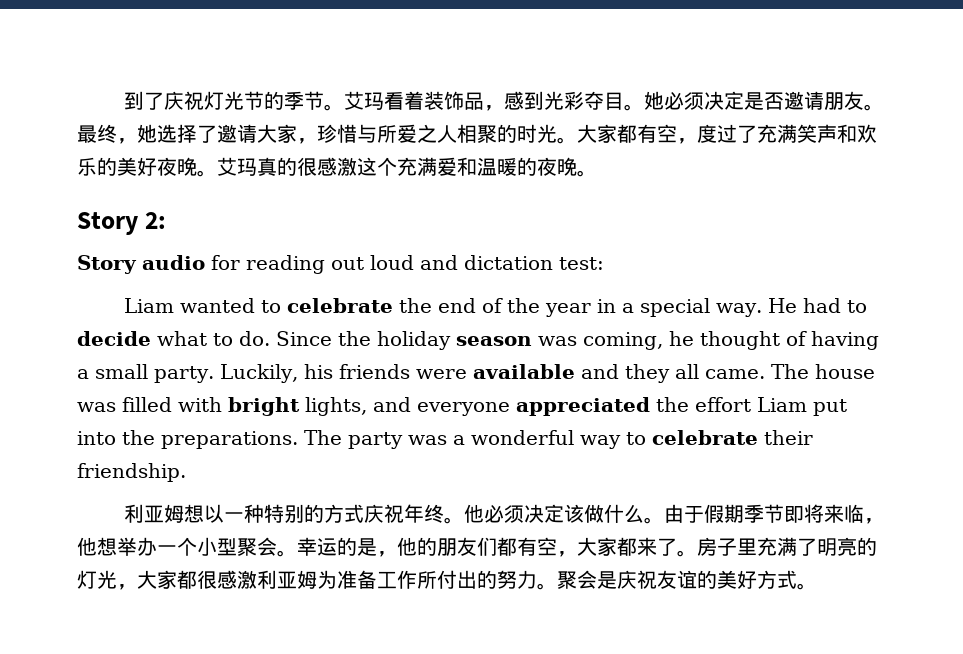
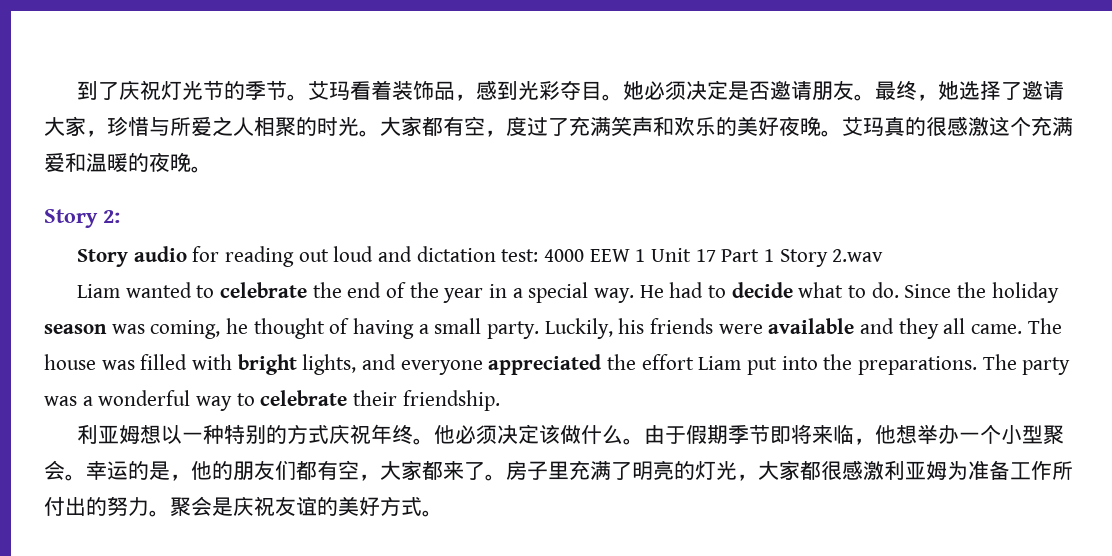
(604, 263) none -> [543,248,884,267] 4000 EEW 1 Unit 17 Part 1 Story 2.wav

